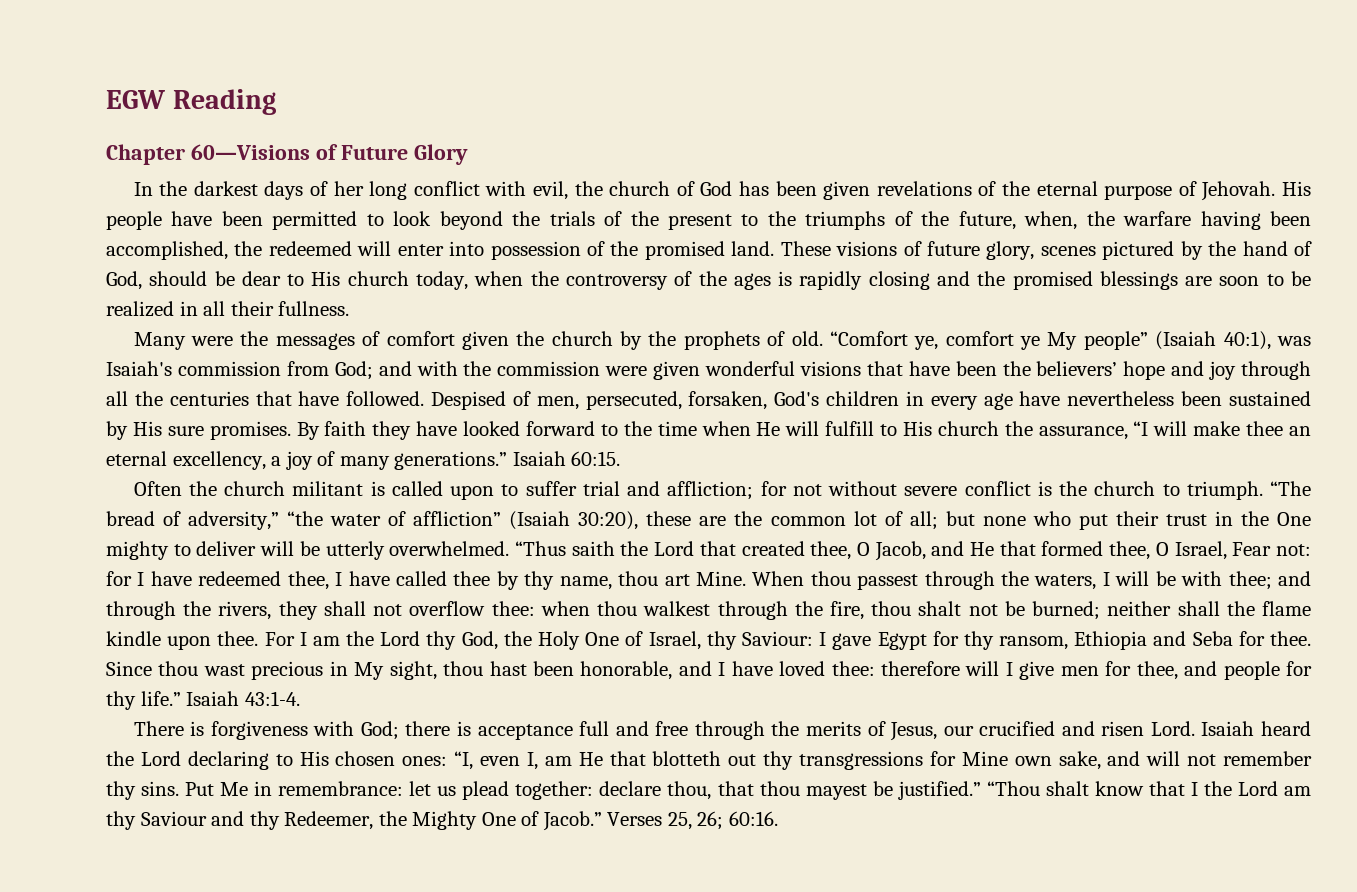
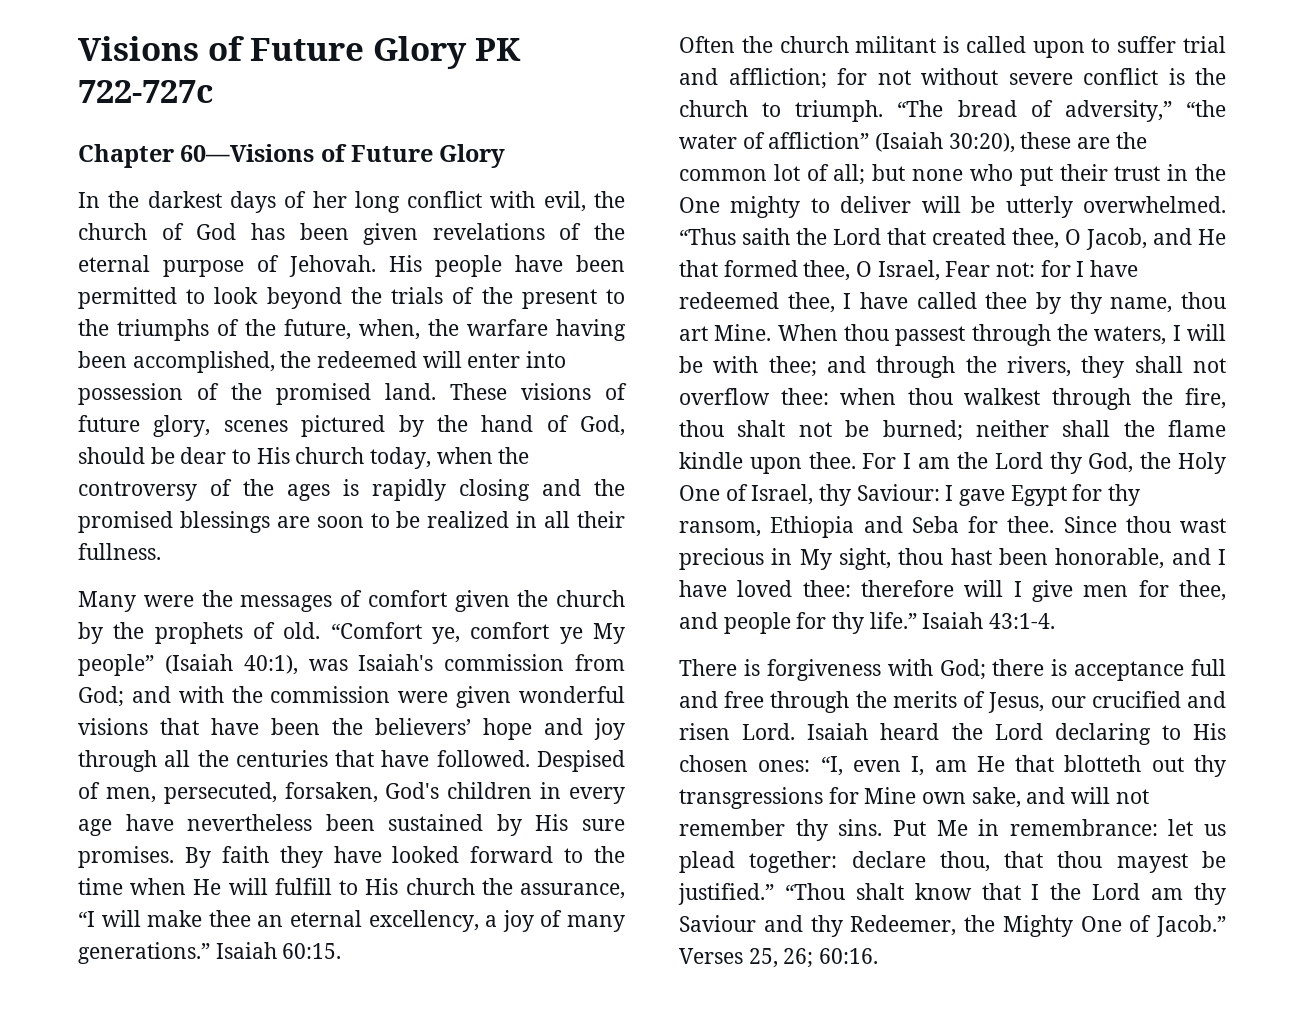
[106,89,276,115] EGW Reading -> [78,36,521,69] [78,80,213,103] Visions of Future Glory PK 722-727c

